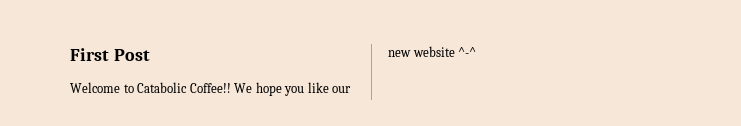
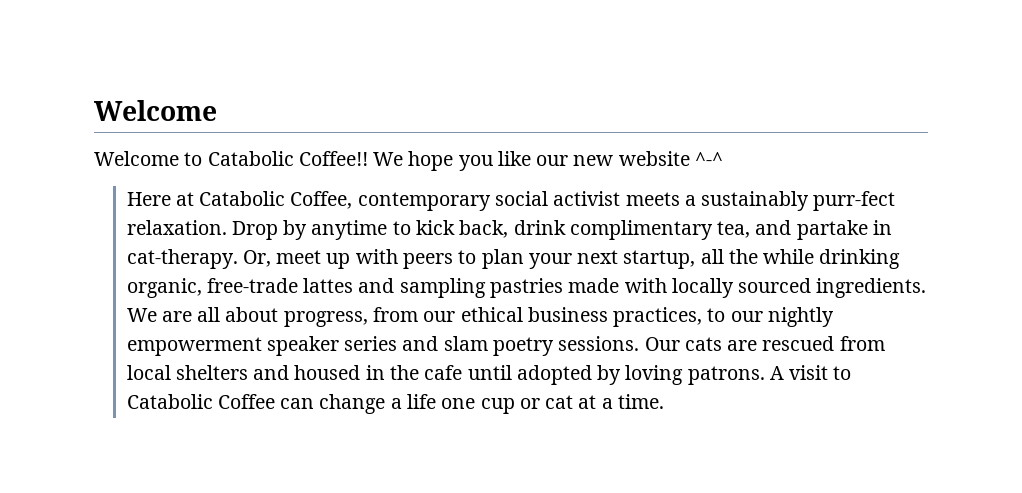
[70,48,150,61] First Post -> [94,100,217,121] Welcome
(477, 52) none -> [126,191,896,211] [126,220,892,240] [126,249,901,269] [126,278,927,298] [126,307,834,327] [126,336,885,356] [126,365,852,385] [126,394,664,414] // Here at Catabolic Coffee, contemporary social activist meets a sustainably purr-fect relaxation. Drop by anytime to kick back, drink complimentary tea, and partake in cat-therapy. Or, meet up with peers to plan your next startup, all the while drinking organic, free-trade lattes and sampling pastries made with locally sourced ingredients. We are all about progress, from our ethical business practices, to our nightly empowerment speaker series and slam poetry sessions. Our cats are rescued from local shelters and housed in the cafe until adopted by loving patrons. A visit to Catabolic Coffee can change a life one cup or cat at a time.

